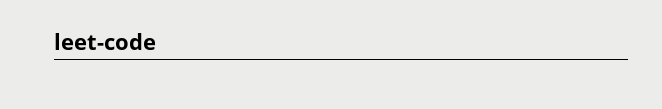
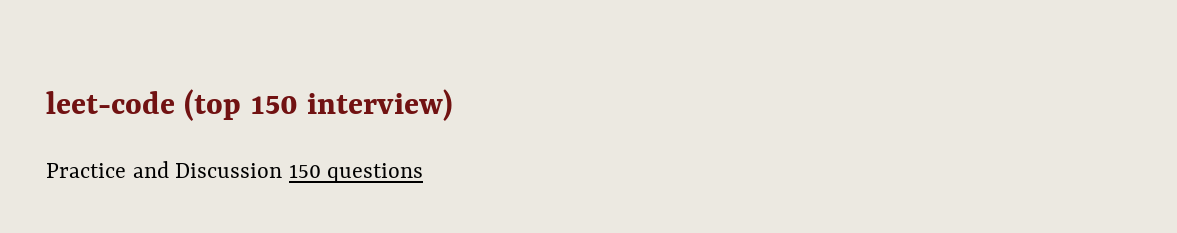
(156, 41) none -> [184,89,453,121] [46,161,424,183] (top 150 interview) // Practice and Discussion 150 questions

